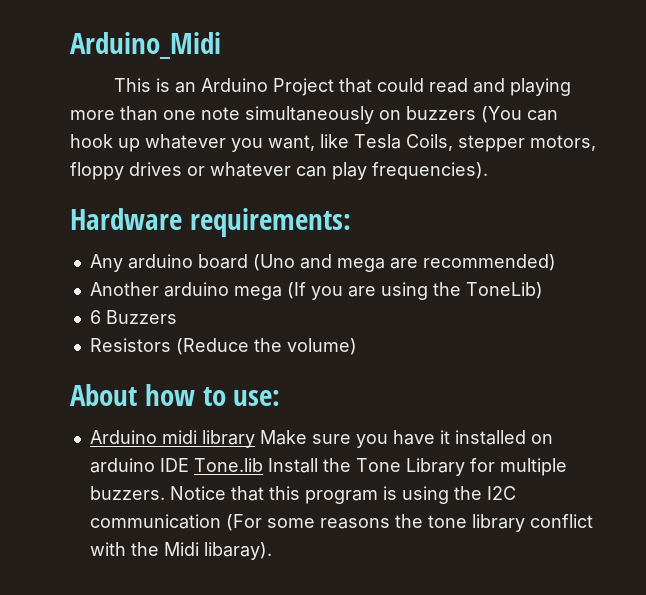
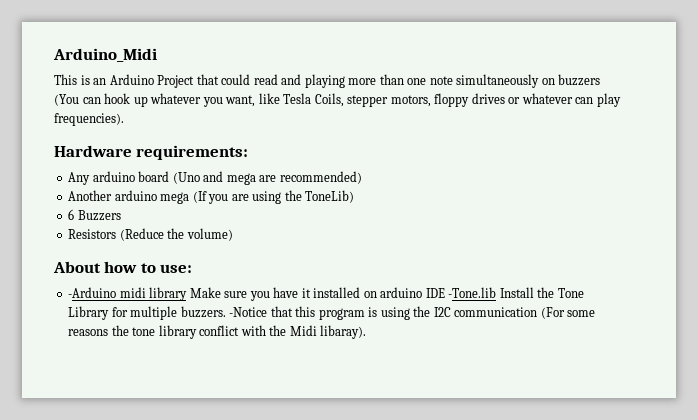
[89,430,157,444] Arduino -> [68,287,117,298] -Arduino
[193,458,263,472] Tone.lib -> [448,287,497,298] -Tone.lib
[169,486,226,500] Notice -> [229,307,268,317] -Notice

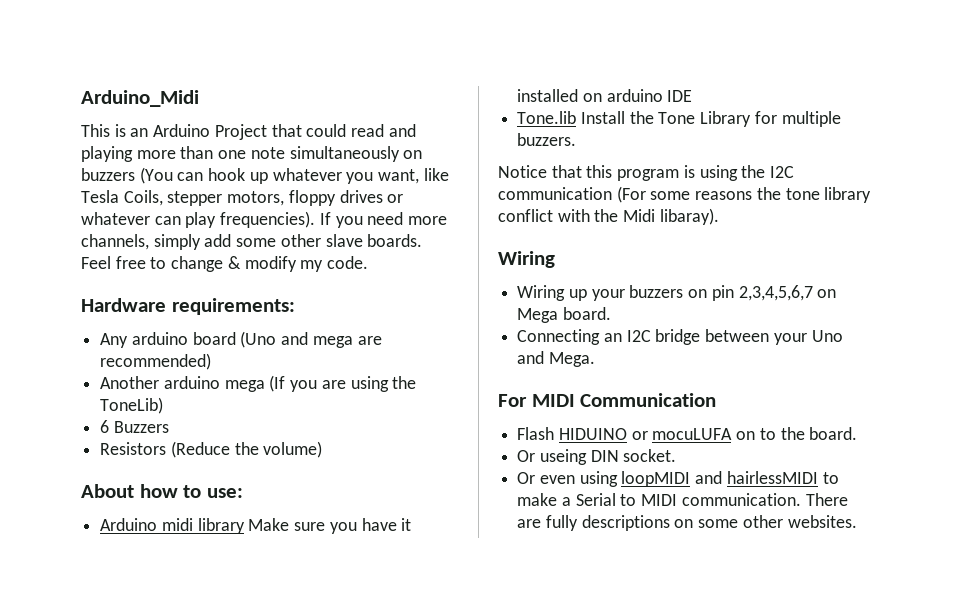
(124, 119) none -> [319,212,448,228] [81,234,423,250] [81,256,369,272] If you need more channels, simply add some other slave boards. Feel free to change & modify my code.
[68,287,117,298] -Arduino -> [100,518,158,531] Arduino
[448,287,497,298] -Tone.lib -> [517,111,577,124] // Tone.lib
[229,307,268,317] -Notice -> [498,165,547,178] // Notice
(367, 332) none -> [498,251,555,268] [517,285,837,301] [517,307,611,323] [517,329,843,345] [517,351,595,367] [498,393,717,407] [517,427,858,440] [517,449,677,465] [517,471,839,487] [517,493,848,506] [517,515,857,531] // Wiring // Wiring up your buzzers on pin 2,3,4,5,6,7 on Mega board. // Connecting an I2C bridge between your Uno and Mega. // For MIDI Communication // Flash HIDUINO or mocuLUFA on to the board. // Or useing DIN socket. // Or even using loopMIDI and hairlessMIDI to make a Serial to MIDI communication. There are fully descriptions on some other websites.

